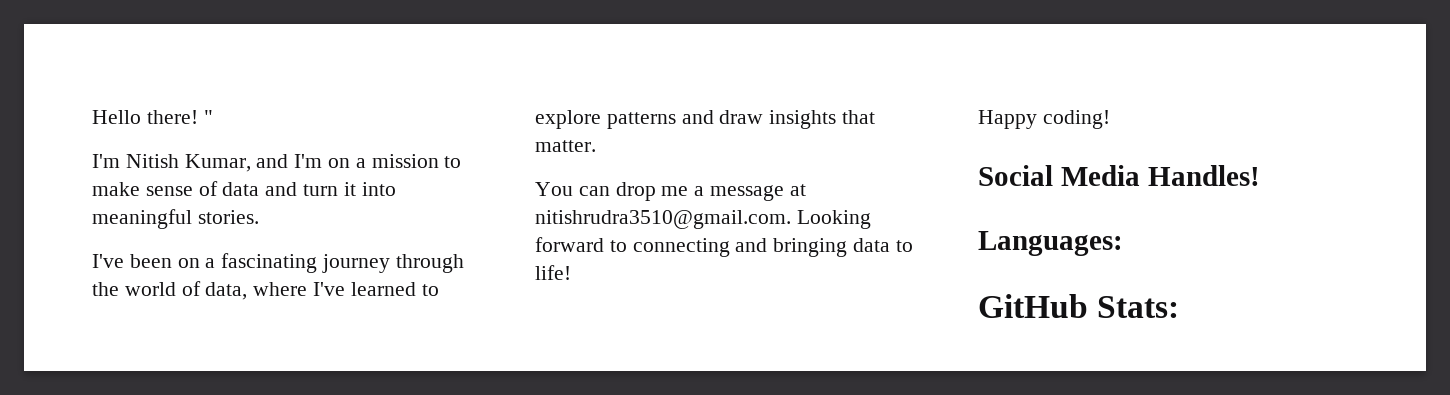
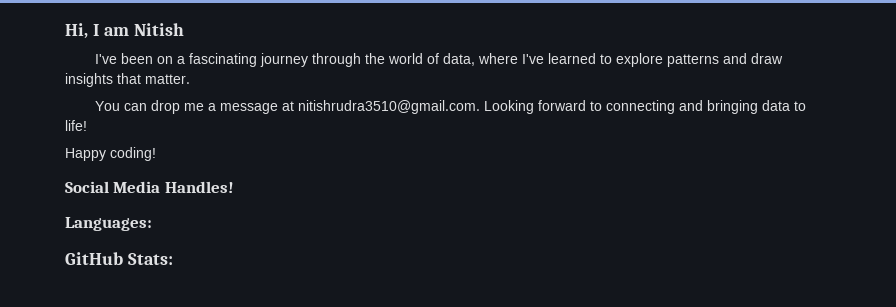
[92,110,213,124] [92,154,462,172] [92,181,396,196] [92,209,259,229] Hello there! " // I'm Nitish Kumar, and I'm on a mission to make sense of data and turn it into meaningful stories. -> [65,23,184,39] Hi, I am Nitish

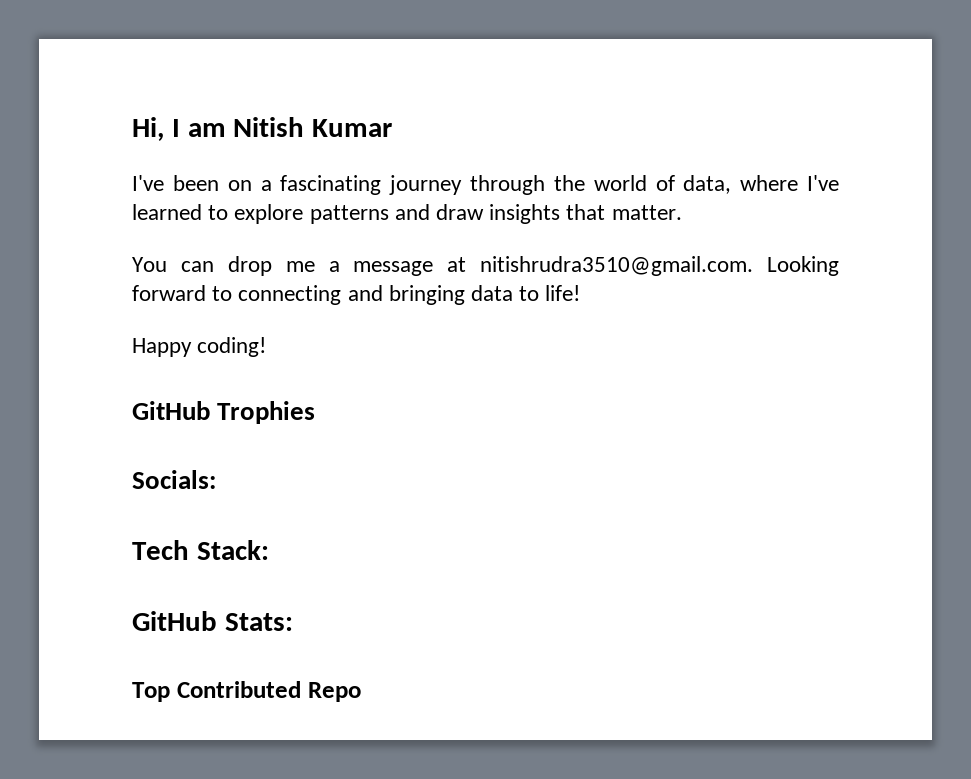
(184, 29) none -> [312,119,393,137] Kumar
[65,181,234,193] [65,217,152,231] Social Media Handles! // Languages: -> [132,401,316,424] [132,470,216,489] [132,540,269,560] GitHub Trophies // Socials: // Tech Stack:
(173, 259) none -> [132,681,361,702] // Top Contributed Repo

